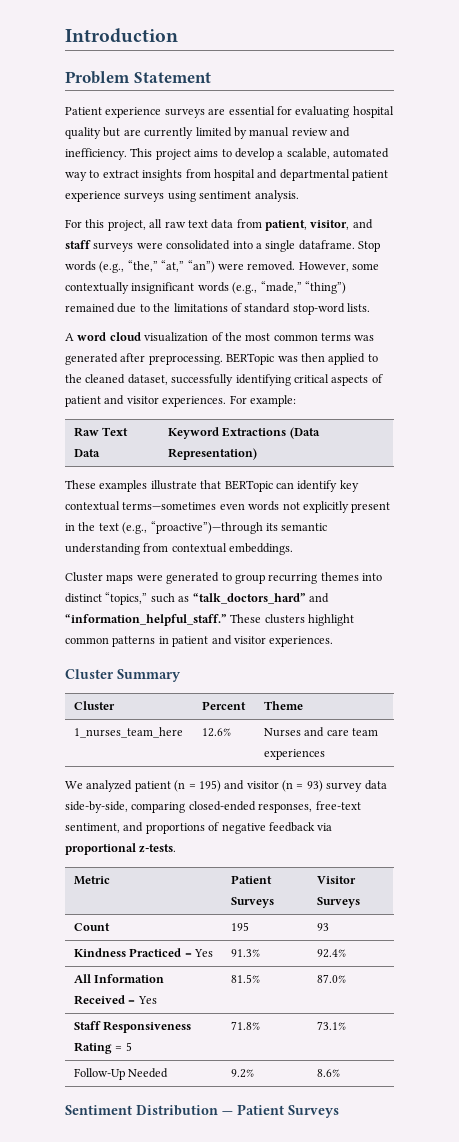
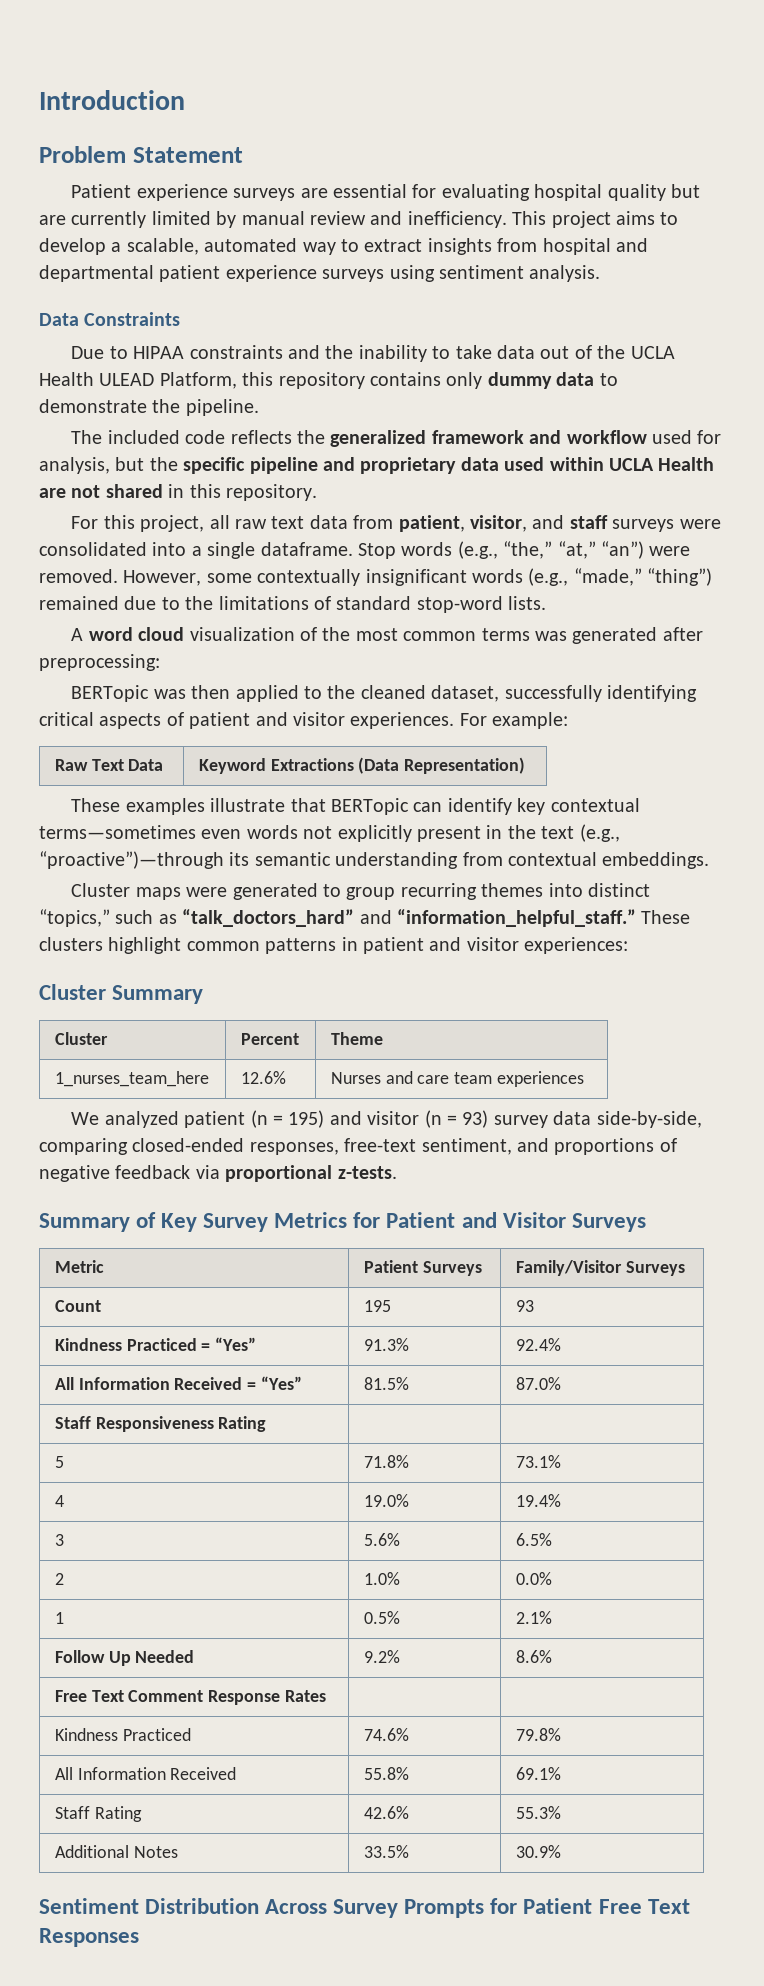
(299, 196) none -> [39,312,181,326] [71,345,675,362] [39,372,618,389] [39,399,259,416] [71,430,722,447] [39,457,715,474] [39,484,317,501] // Data Constraints // Due to HIPAA constraints and the inability to take data out of the UCLA Health ULEAD Platform, this repository contains only dummy data to demonstrate the pipeline. // The included code reflects the generalized framework and workflow used for analysis, but the specific pipeline and proprietary data used within UCLA Health are not shared in this repository.
[148,354,223,365] preprocessing. -> [39,654,160,671] preprocessing: //
[269,636,334,647] experiences. -> [524,937,629,954] experiences:
(177, 848) none -> [39,1212,646,1232] // Summary of Key Survey Metrics for Patient and Visitor Surveys
[317,876,357,884] Visitor -> [515,1260,622,1276] Family/Visitor
[194,949,214,957] Yes -> [215,1337,257,1351] “Yes”
[137,996,157,1004] Yes -> [261,1376,303,1390] “Yes”
[115,1046,123,1051] = -> (267, 1424) | | //
[74,1068,169,1080] [231,1069,255,1078] [317,1069,341,1077] [65,1104,339,1118] Follow-Up Needed | 9.2% | 8.6% // Sentiment Distribution — Patient Surveys -> [54,1495,64,1507] [363,1494,409,1507] [515,1494,561,1507] [54,1534,64,1546] [363,1533,400,1546] [515,1533,552,1546] [54,1573,64,1585] [363,1572,400,1585] [515,1572,552,1585] [54,1612,64,1624] [363,1611,400,1624] [515,1611,552,1624] [54,1650,195,1666] [363,1650,400,1663] [515,1650,552,1663] [54,1690,327,1705] [54,1728,191,1741] [363,1728,409,1741] [515,1728,561,1741] [54,1767,237,1780] [363,1767,409,1780] [515,1767,561,1780] [54,1806,142,1822] [363,1806,409,1819] [515,1806,561,1819] [54,1845,178,1858] [363,1845,409,1858] [515,1845,561,1858] [39,1898,690,1918] [39,1928,139,1947] 4 | 19.0% | 19.4% // 3 | 5.6% | 6.5% // 2 | 1.0% | 0.0% // 1 | 0.5% | 2.1% // Follow Up Needed | 9.2% | 8.6% // Free Text Comment Response Rates | | // Kindness Practiced | 74.6% | 79.8% // All Information Received | 55.8% | 69.1% // Staff Rating | 42.6% | 55.3% // Additional Notes | 33.5% | 30.9% // Sentiment Distribution Across Survey Prompts for Patient Free Text Responses

